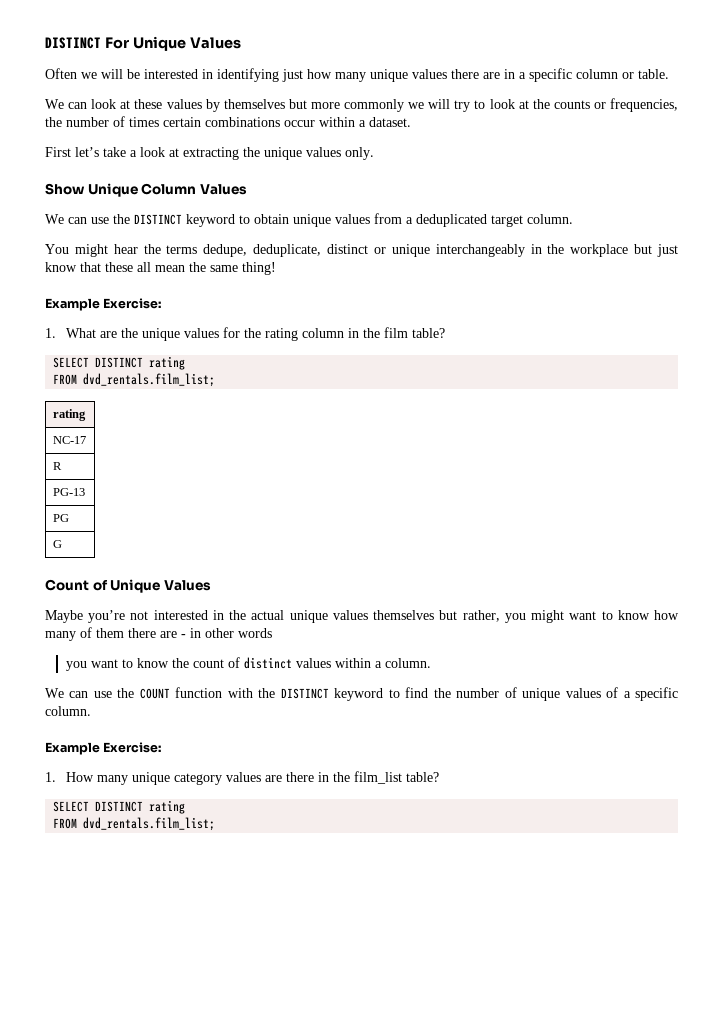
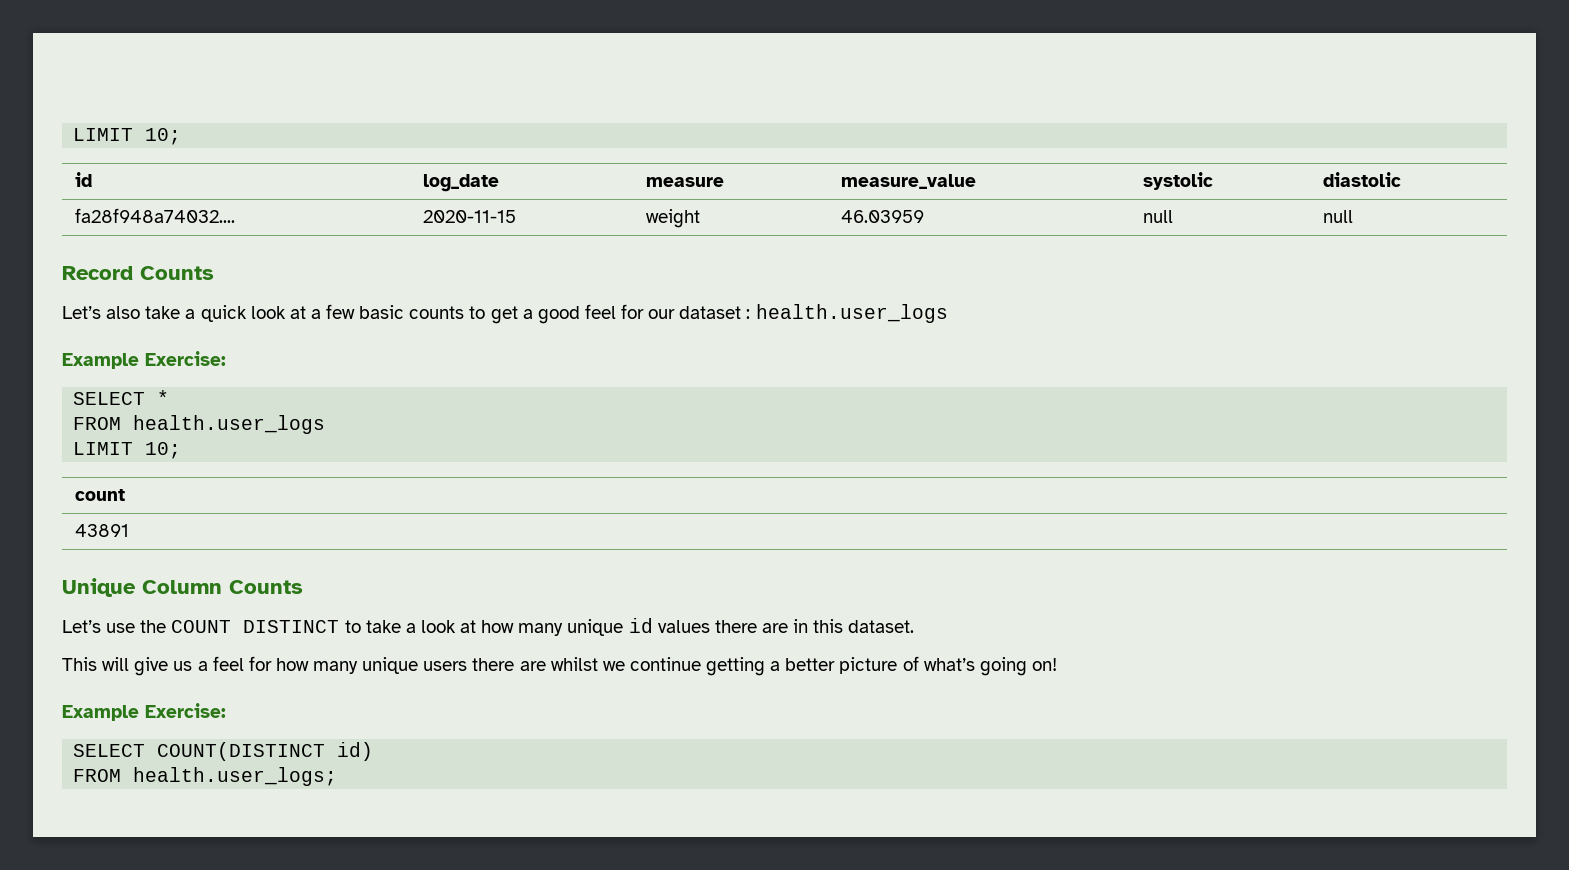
[45,36,241,51] [45,68,408,82] DISTINCT For Unique Values // Often we will be interested in identifying just how many unique -> [73,128,182,145] [74,172,92,187] [422,174,499,192] [645,177,724,187] [840,174,976,189] [1142,172,1213,190] [1322,172,1401,187] [74,208,235,223] [422,210,516,223] [645,209,700,228] [840,210,924,223] [1142,210,1173,223] [1322,210,1353,223] [62,266,214,280] [62,304,948,324] [62,351,226,369] [73,390,170,405] [73,415,326,434] [73,442,182,459] [74,489,125,501] [74,524,129,537] [62,578,303,597] [62,618,653,636] LIMIT 10; // id | log_date | measure | measure_value | systolic | diastolic // fa28f948a74032.... | 2020-11-15 | weight | 46.03959 | null | null // Record Counts // Let’s also take a quick look at a few basic counts to get a good feel for our dataset : health.user_logs // Example Exercise: // SELECT * // FROM health.user_logs // LIMIT 10; // count // 43891 // Unique Column Counts // Let’s use the COUNT DISTINCT to take a look at how many unique id
[519,68,669,82] [45,98,679,112] [45,116,411,127] [45,147,374,160] [45,183,247,197] [45,213,573,227] [45,244,679,257] [45,262,276,275] [45,298,162,311] [45,327,445,341] [53,356,186,370] [53,373,216,387] [52,409,86,421] [52,436,86,444] [52,462,62,470] [52,488,85,496] [52,514,69,522] [52,540,62,548] [45,579,211,593] [45,610,680,623] [45,627,272,641] [65,657,431,671] [45,687,679,701] [45,706,91,716] [45,742,162,755] [45,771,439,785] [53,800,186,814] [53,817,216,831] a specific column or table. // We can look at these values by themselves but more commonly we will try to look at the counts or frequencies, the number of times certain combinations occur within a dataset. // First let’s take a look at extracting the unique values only. // Show Unique Column Values // We can use the DISTINCT keyword to obtain unique values from a deduplicated target column. // You might hear the terms dedupe, deduplicate, distinct or unique interchangeably in the workplace but just know that these all mean the same thing! // Example Exercise: // 1. What are the unique values for the rating column in the film table? // SELECT DISTINCT rating // FROM dvd_rentals.film_list; // rating // NC-17 // R // PG-13 // PG // G // Count of Unique Values // Maybe you’re not interested in the actual unique values themselves but rather, you might want to know how many of them there are - in other words // you want to know the count of distinct values within a column. // We can use the COUNT function with the DISTINCT keyword to find the number of unique values of a specific column. // Example Exercise: // 1. How many unique category values are there in the film_list table? // SELECT DISTINCT rating // FROM dvd_rentals.film_list; -> [813,619,915,633] [62,656,1057,676] [62,703,226,721] [73,742,374,761] [73,767,338,786] this dataset. // This will give us a feel for how many unique users there are whilst we continue getting a better picture of what’s going on! // Example Exercise: // SELECT COUNT(DISTINCT id) // FROM health.user_logs;

